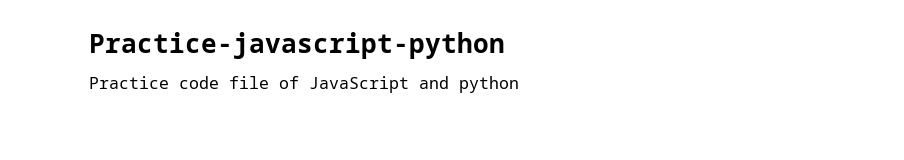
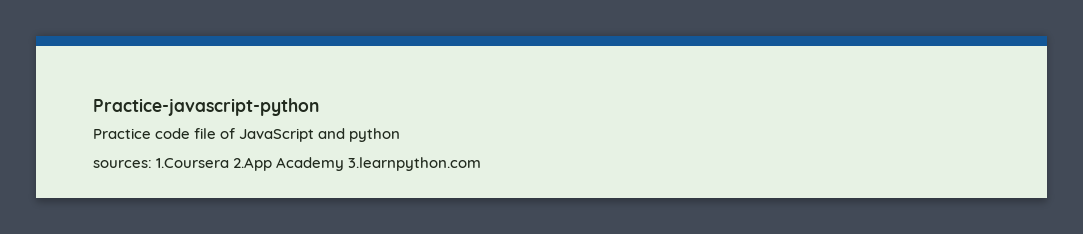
(519, 84) none -> [93,157,482,171] // sources: 1.Coursera 2.App Academy 3.learnpython.com

